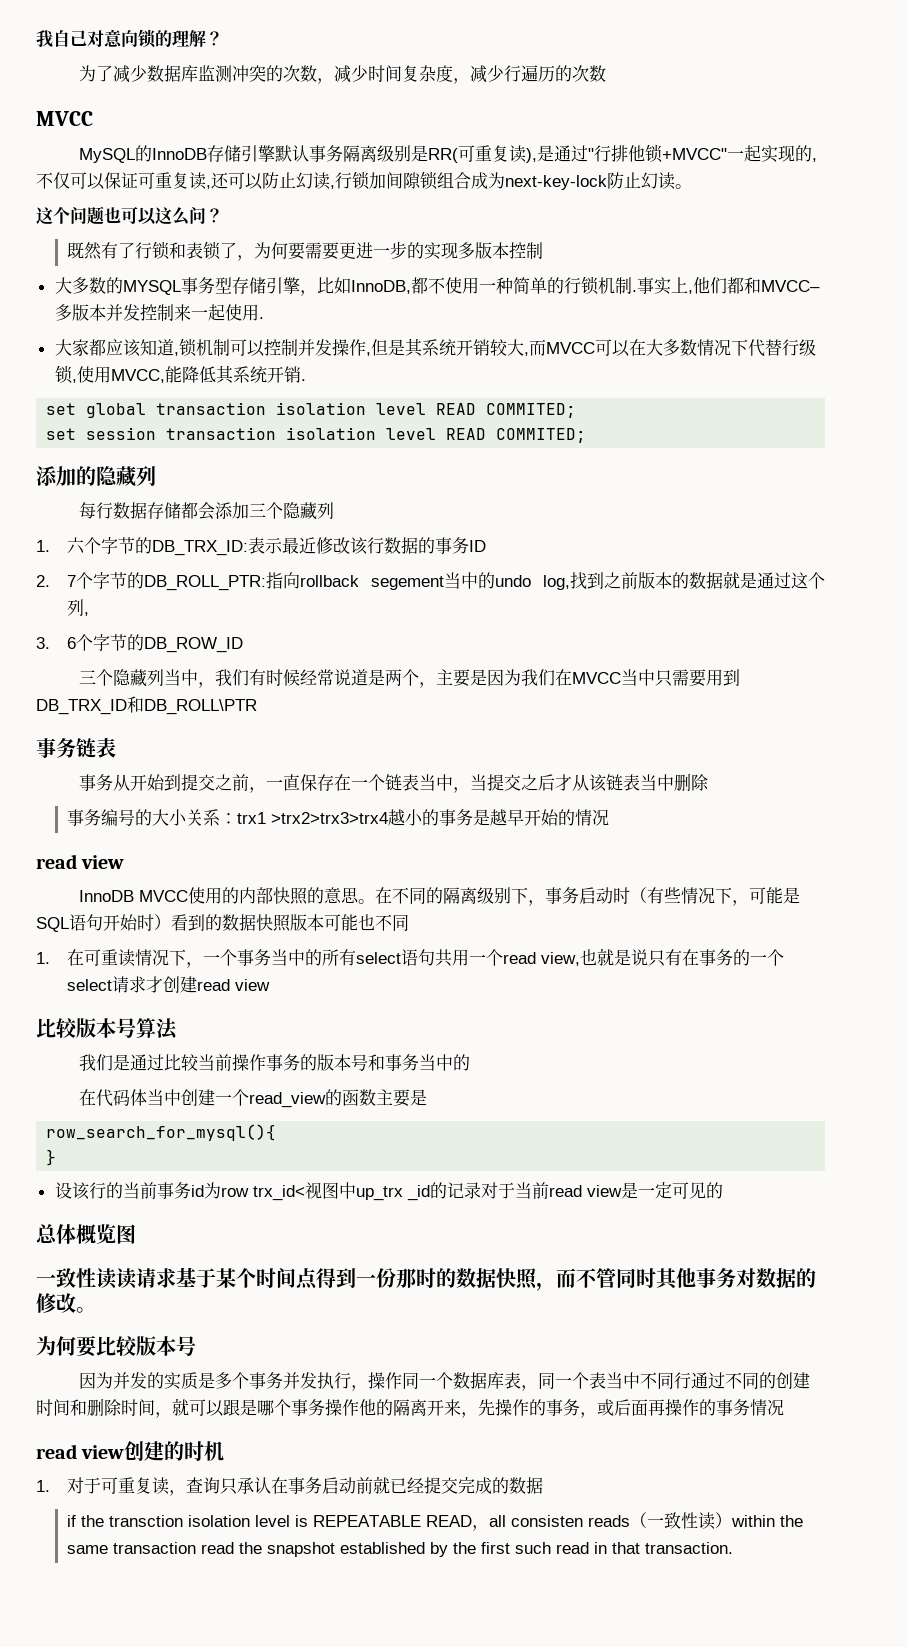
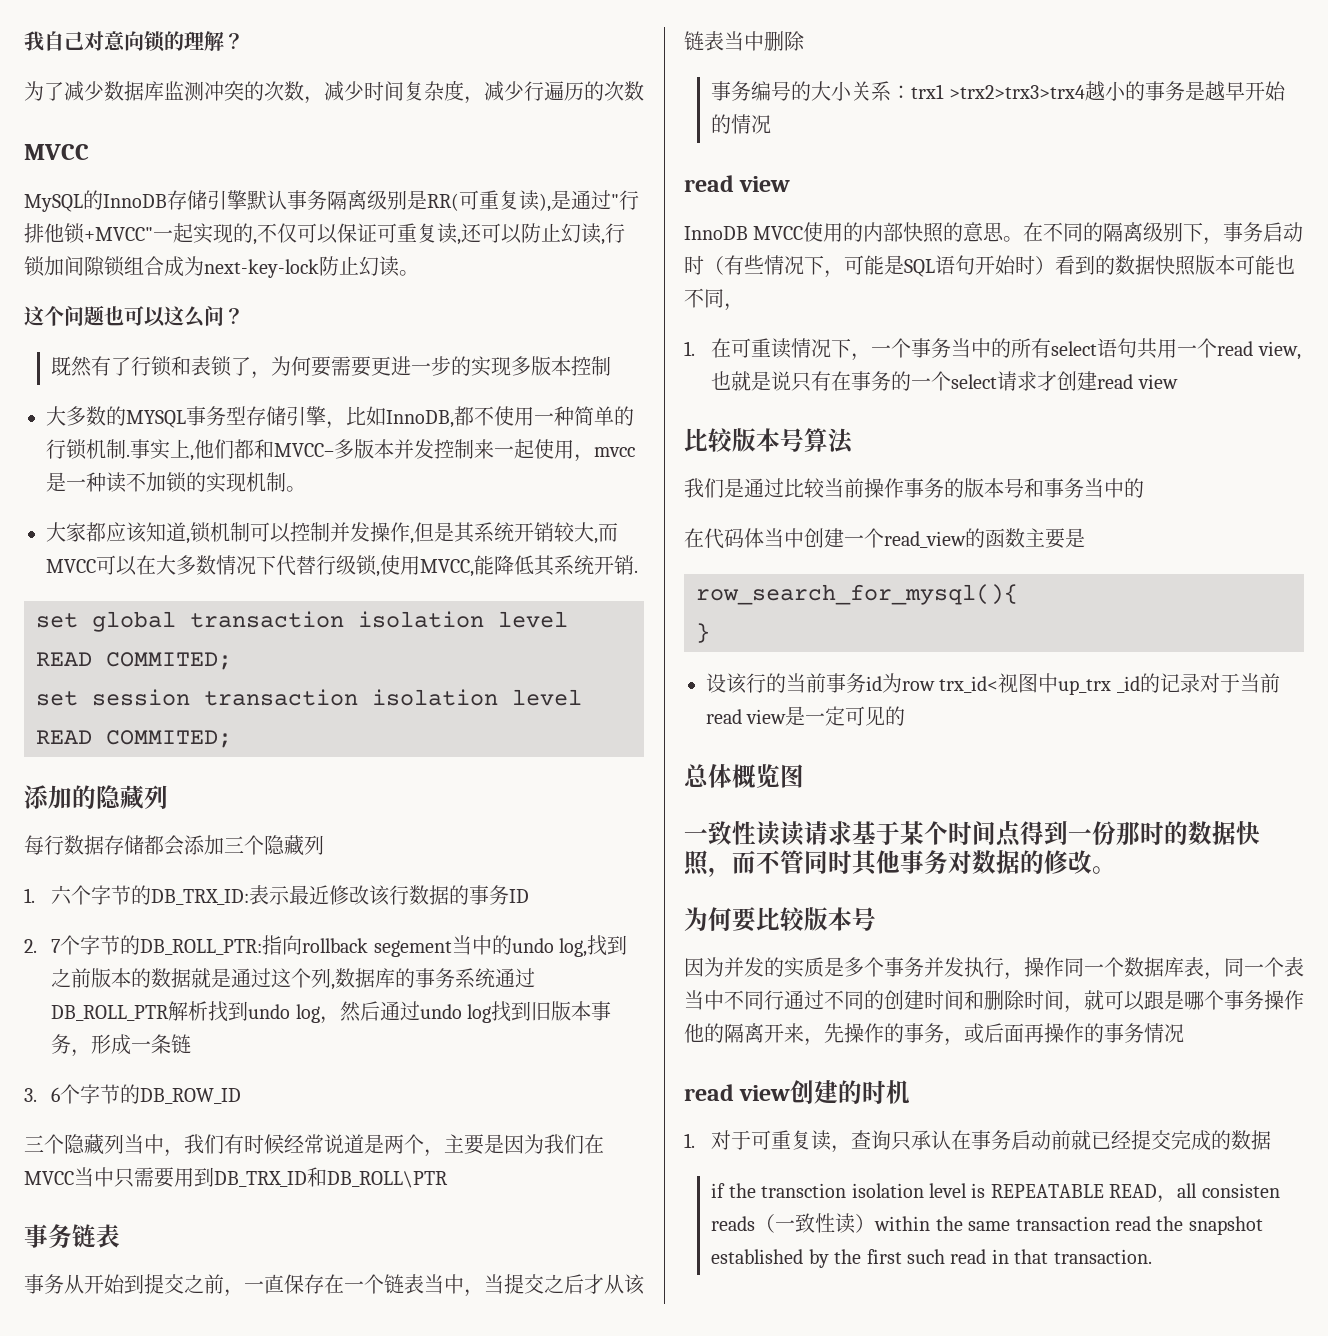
[258,317,264,319] . -> [574,447,635,462] [46,472,306,493] ，mvcc是一种读不加锁的实现机制。
(89, 614) none -> [335,968,536,988] [51,1001,612,1024] [51,1034,192,1057] 数据库的事务系统通过DB_ROLL_PTR解析找到undo log，然后通过undo log找到旧版本事务，形成一条链
(409, 922) none -> [724,303,744,311] ，

